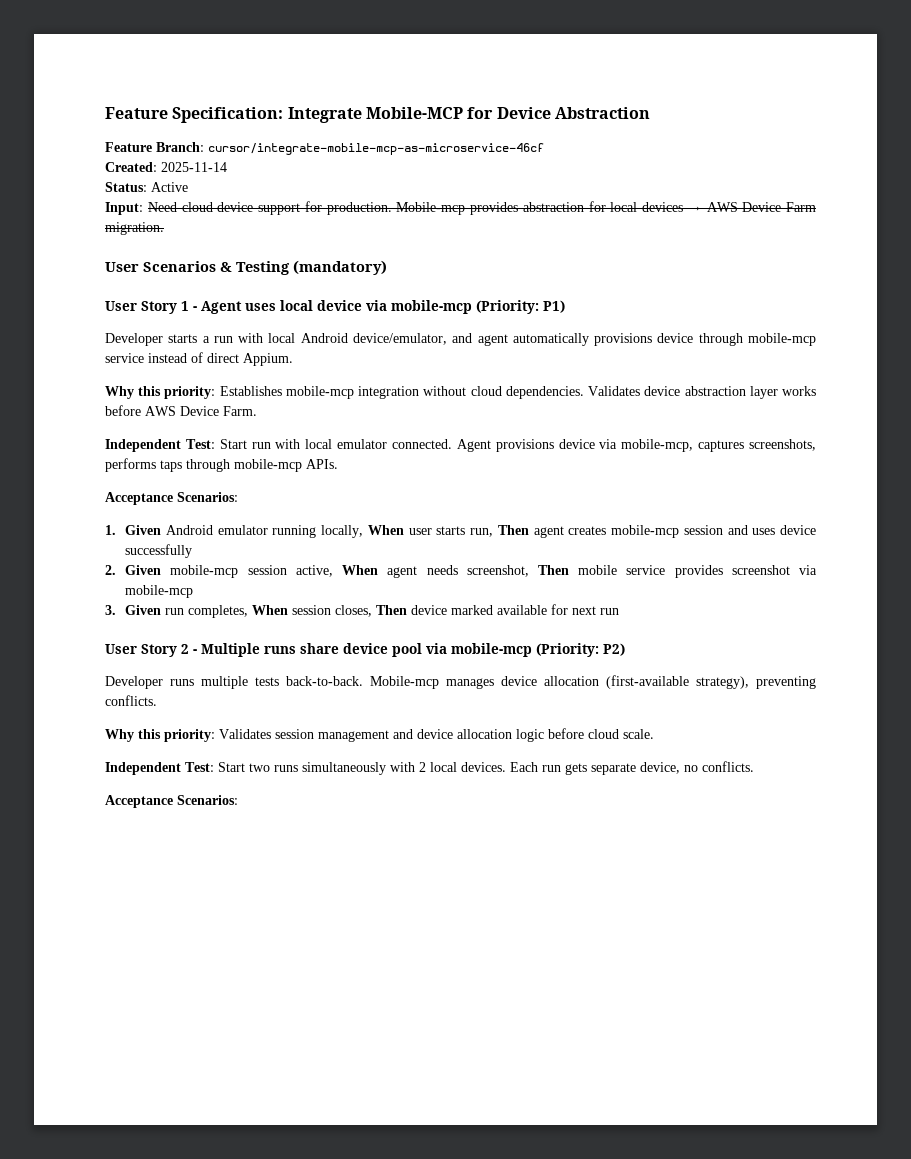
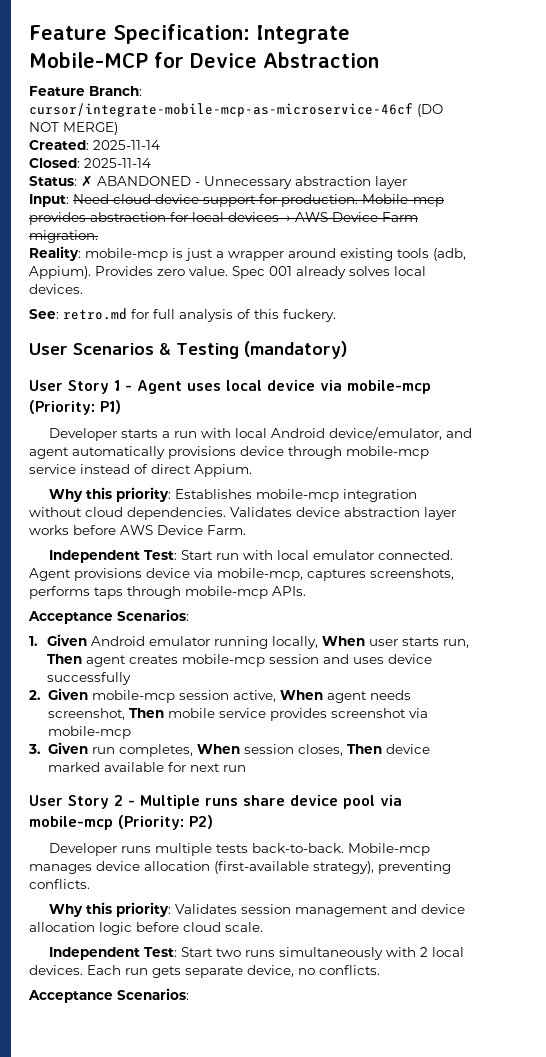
(544, 149) none -> [417,104,443,117] [29,122,118,135] (DO NOT MERGE)
(227, 167) none -> [29,158,151,168] // Closed: 2025-11-14
[151,182,188,192] Active -> [81,175,407,189] ✗ ABANDONED - Unnecessary abstraction layer
(164, 228) none -> [29,246,466,261] [29,266,426,279] [29,284,83,294] [29,308,336,322] // Reality: mobile-mcp is just a wrapper around existing tools (adb, Appium). Provides zero value. Spec 001 already solves local devices. // See: retro.md for full analysis of this fuckery.

